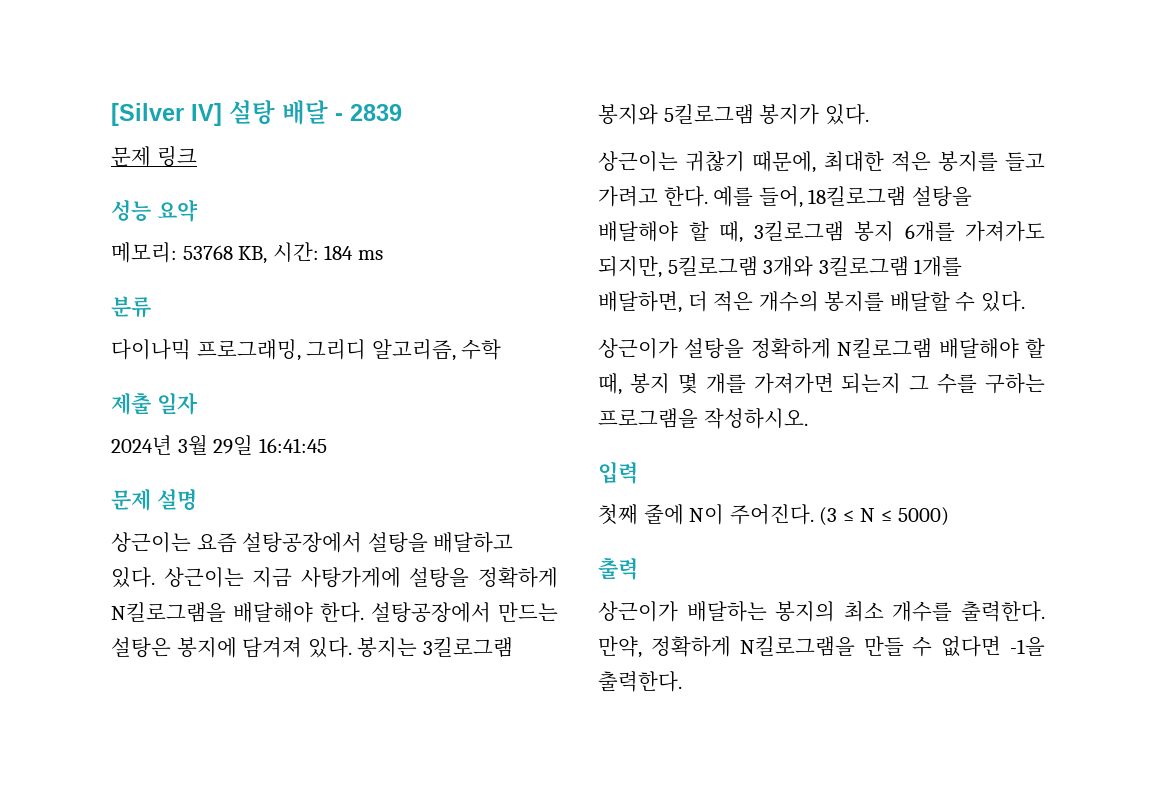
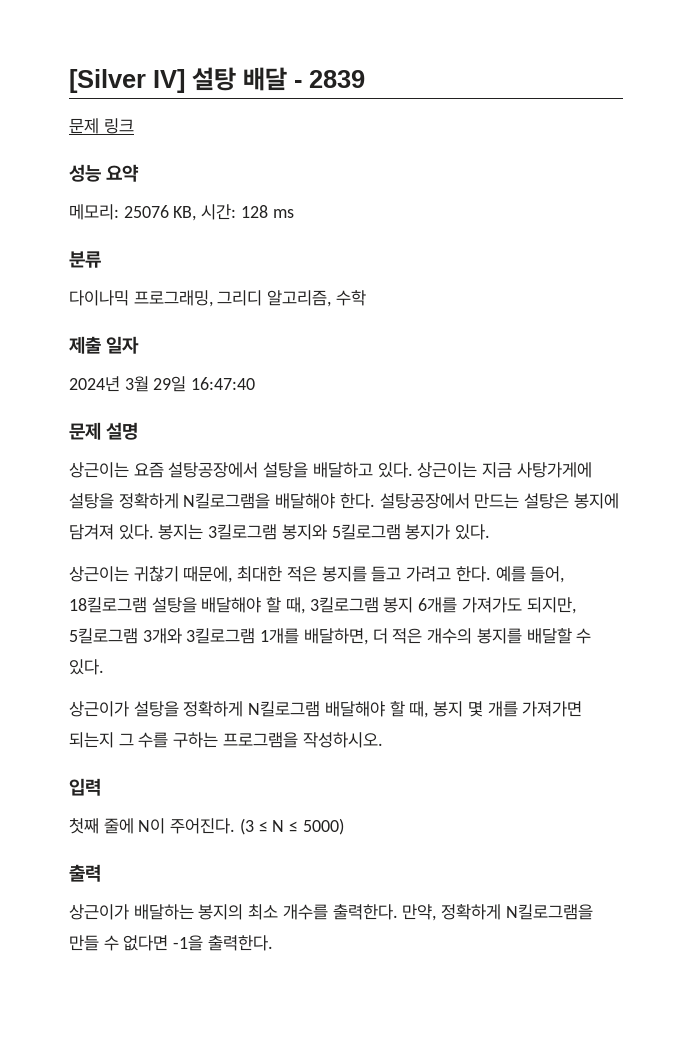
[182,245,233,260] 53768 -> [123,205,169,218] 25076
[324,245,354,260] 184 -> [240,205,268,218] 128
[258,438,327,453] 16:41:45 -> [191,377,256,390] 16:47:40

